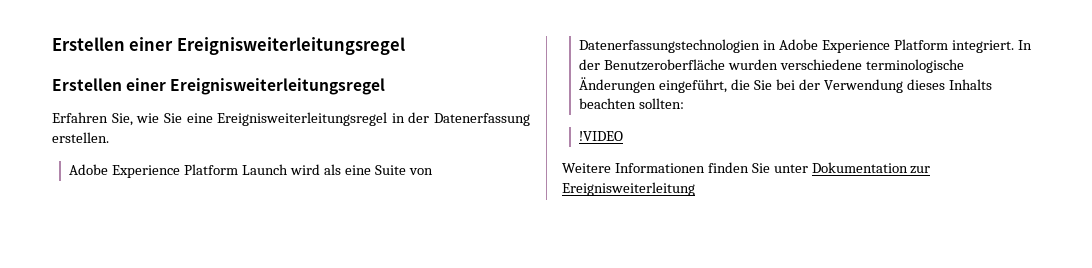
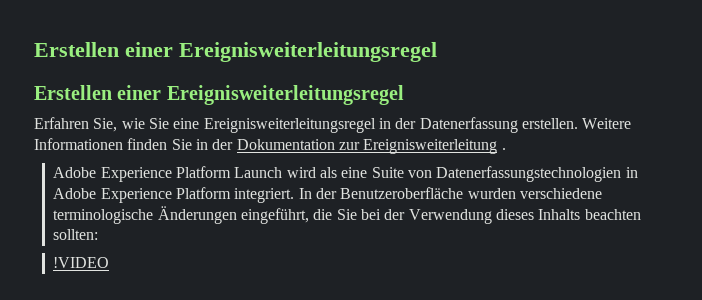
(109, 137) none -> [582,118,632,129] [34,138,506,154] Weitere Informationen finden Sie in der Dokumentation zur Ereignisweiterleitung .
[562,162,931,174] [562,182,695,196] // Weitere Informationen finden Sie unter Dokumentation zur Ereignisweiterleitung -> (110, 262) none

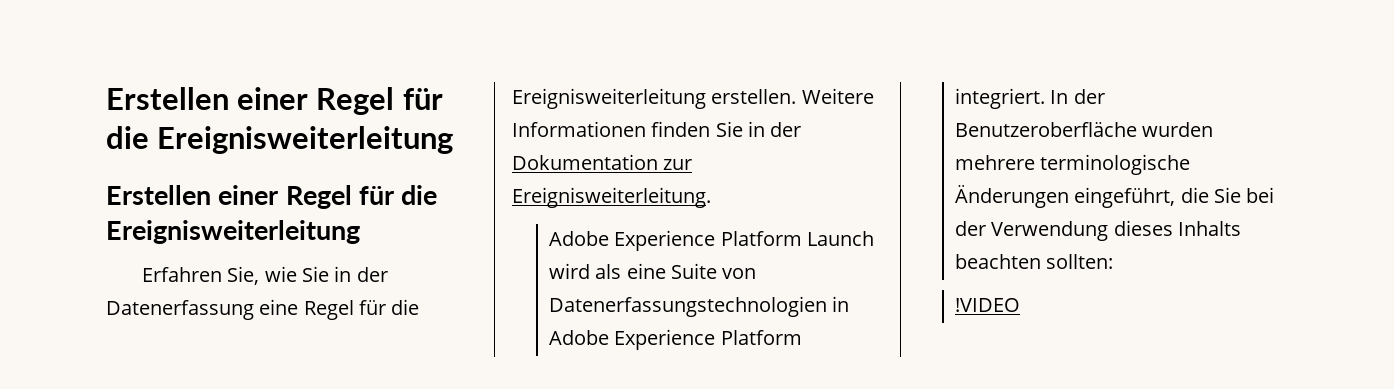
[34,42,437,62] [34,85,404,105] Erstellen einer Ereignisweiterleitungsregel // Erstellen einer Ereignisweiterleitungsregel -> [106,87,443,115] [106,126,454,154] [106,185,438,209] [106,220,360,244] Erstellen einer Regel für die Ereignisweiterleitung // Erstellen einer Regel für die Ereignisweiterleitung
[173,118,376,133] eine Ereignisweiterleitungsregel -> (330, 274) none
(518, 125) none -> [259,299,420,320] [512,88,706,109] eine Regel für die Ereignisweiterleitung
[363,139,506,154] Ereignisweiterleitung . -> [512,187,711,208] Ereignisweiterleitung.
[519,188,602,199] verschiedene -> [955,155,1036,170] mehrere

